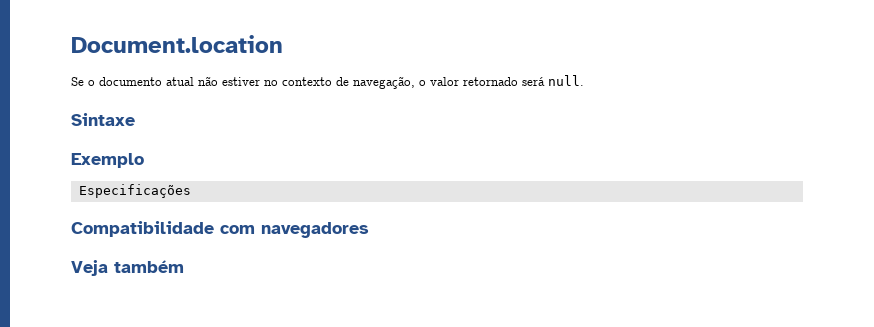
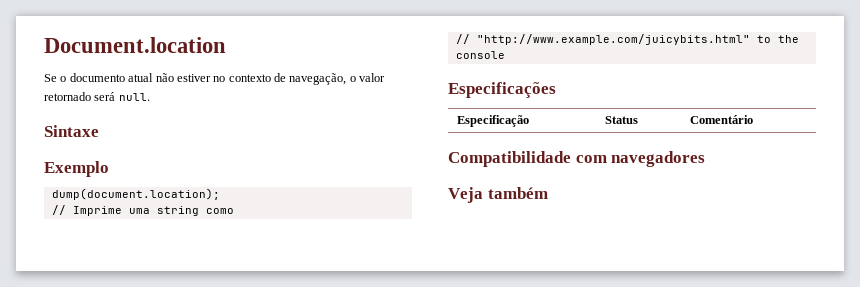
[78,184,191,198] Especificações -> [51,188,220,200] [51,205,234,216] [455,34,799,45] [455,51,505,59] [448,82,556,98] [456,115,529,127] [604,116,638,124] [689,115,753,124] dump(document.location); // // Imprime uma string como // // "http://www.example.com/juicybits.html" to the console // Especificações // Especificação | Status | Comentário

